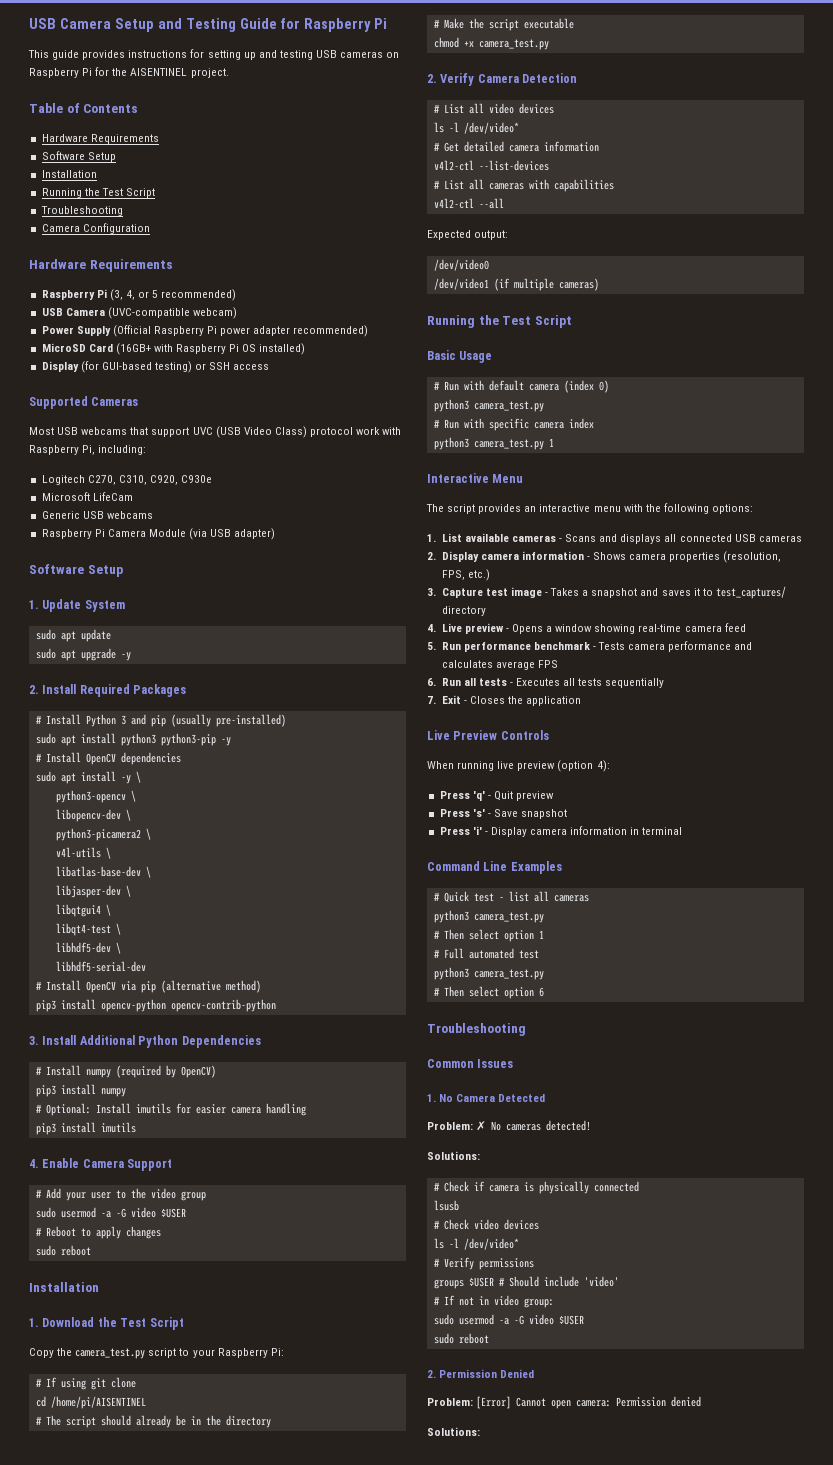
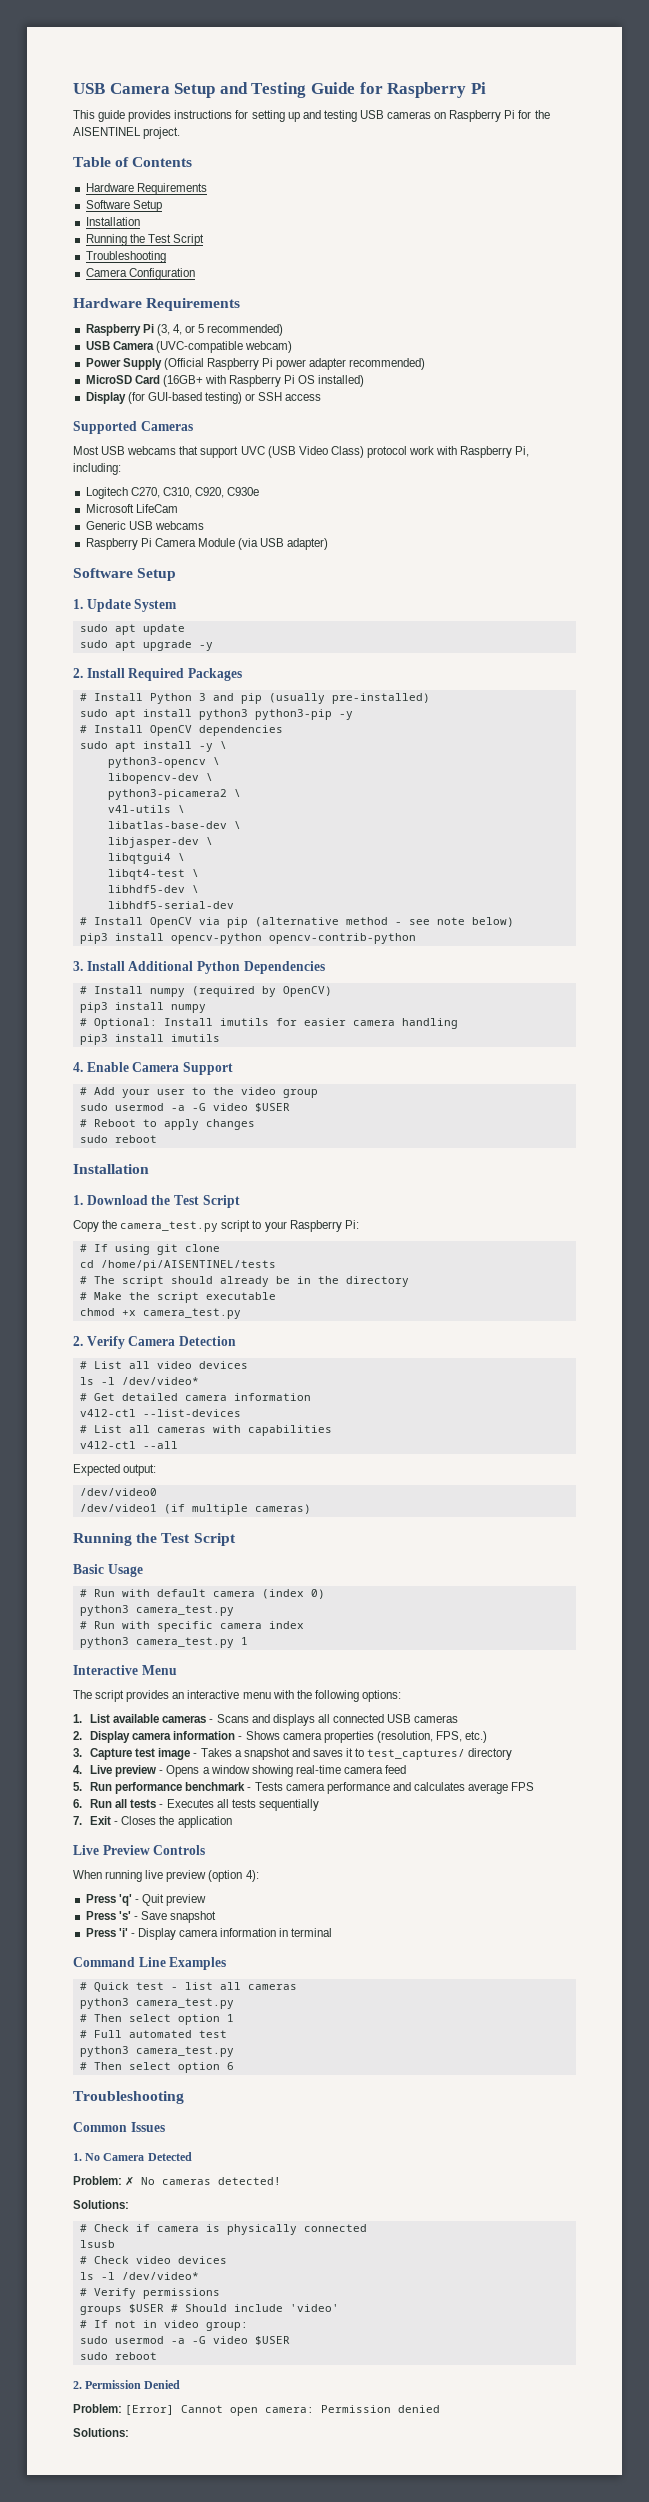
[225,980,261,993] method) -> [345,917,514,927] method - see note below)
[50,1396,146,1409] /home/pi/AISENTINEL -> [100,1260,276,1271] /home/pi/AISENTINEL/tests

